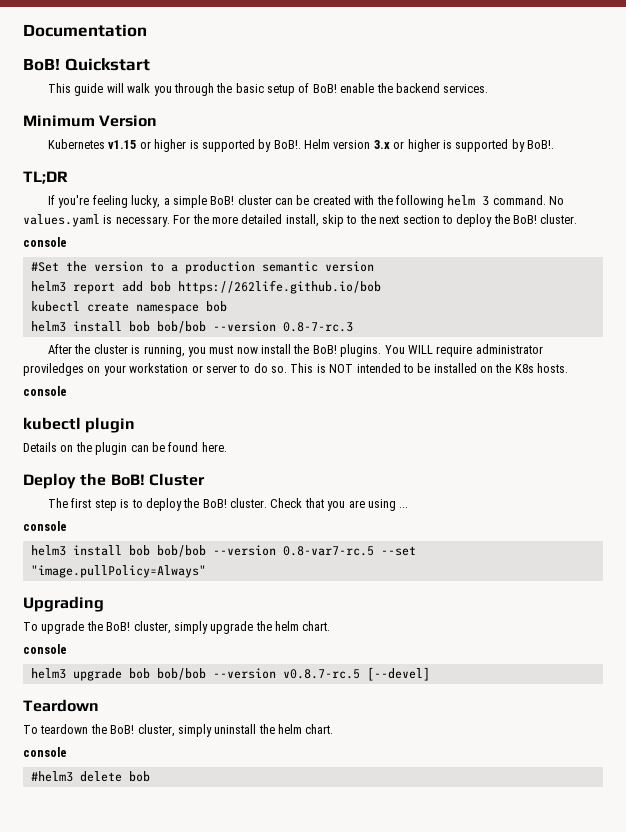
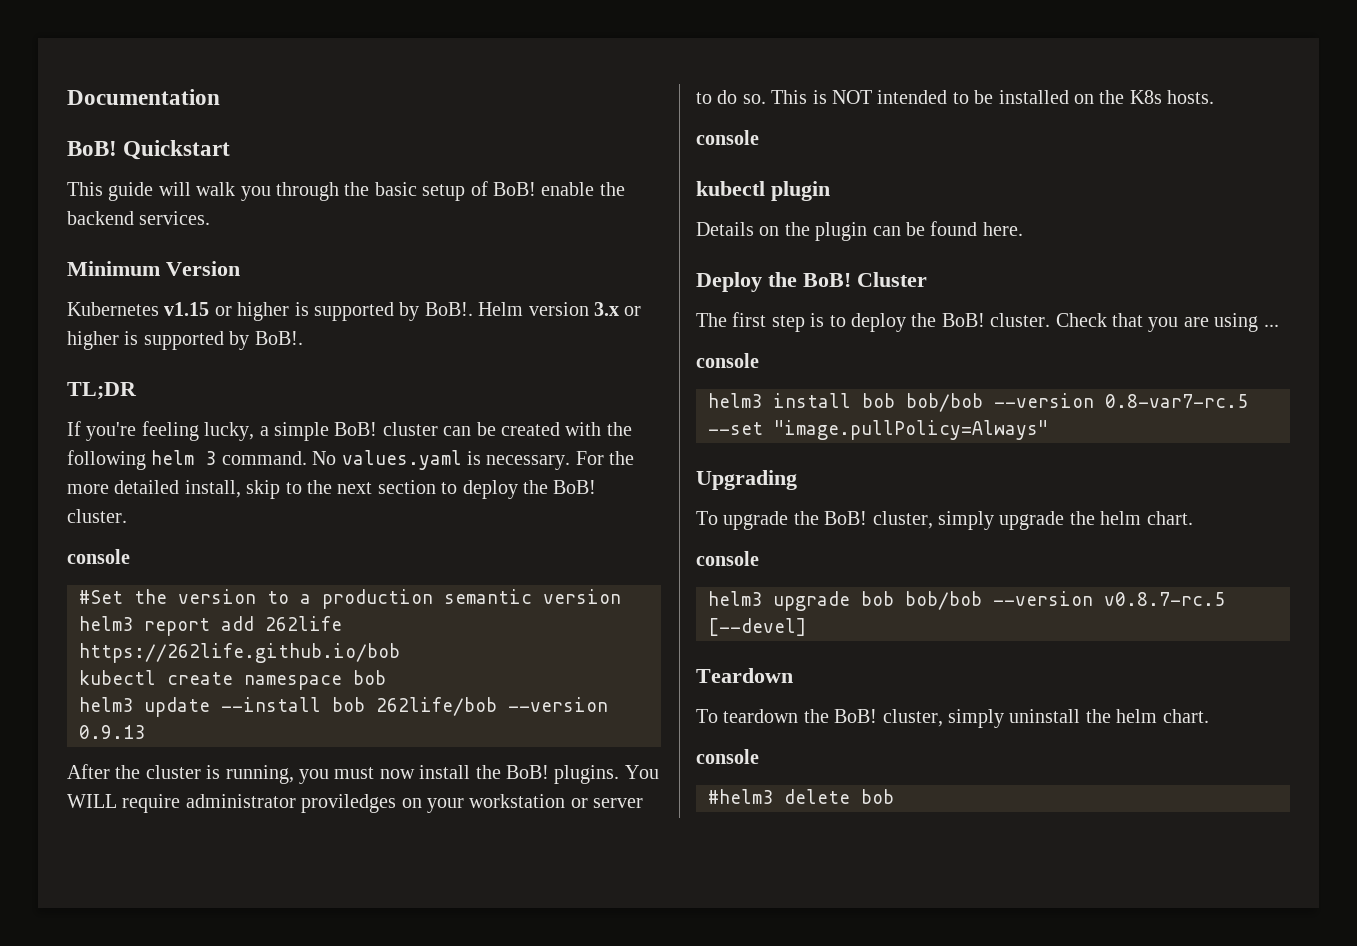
[149,281,171,292] bob -> [265,616,342,631] 262life
[72,321,353,333] install bob bob/bob --version 0.8-7-rc.3 -> [144,697,608,717] [79,725,145,739] update --install bob 262life/bob --version 0.9.13

